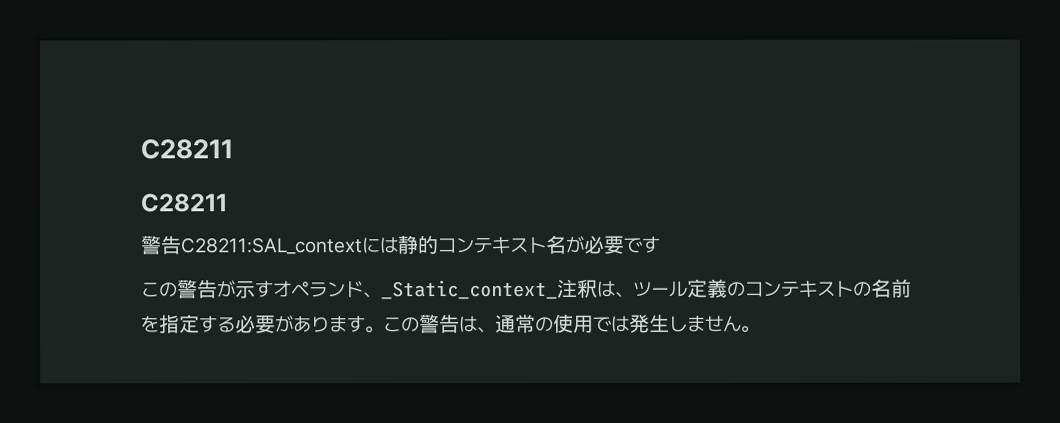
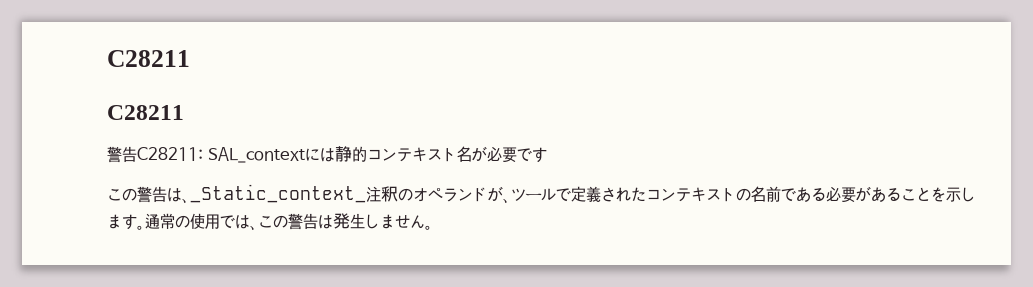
[181,238,363,255] C28211:SAL_context -> [137,147,305,163] C28211: SAL_context
[217,278,746,300] が示すオペランド、_Static_context_注釈は、ツール定義の -> [167,184,646,204] は、_Static_context_注釈のオペランドが、ツールで定義された
[141,314,218,334] を指定す -> [781,187,811,202] であ
[311,314,496,334] ります。この警告は、 -> [886,187,976,202] [107,214,145,230] ることを示します。
(630, 323) none -> [250,213,333,231] 、この警告は

